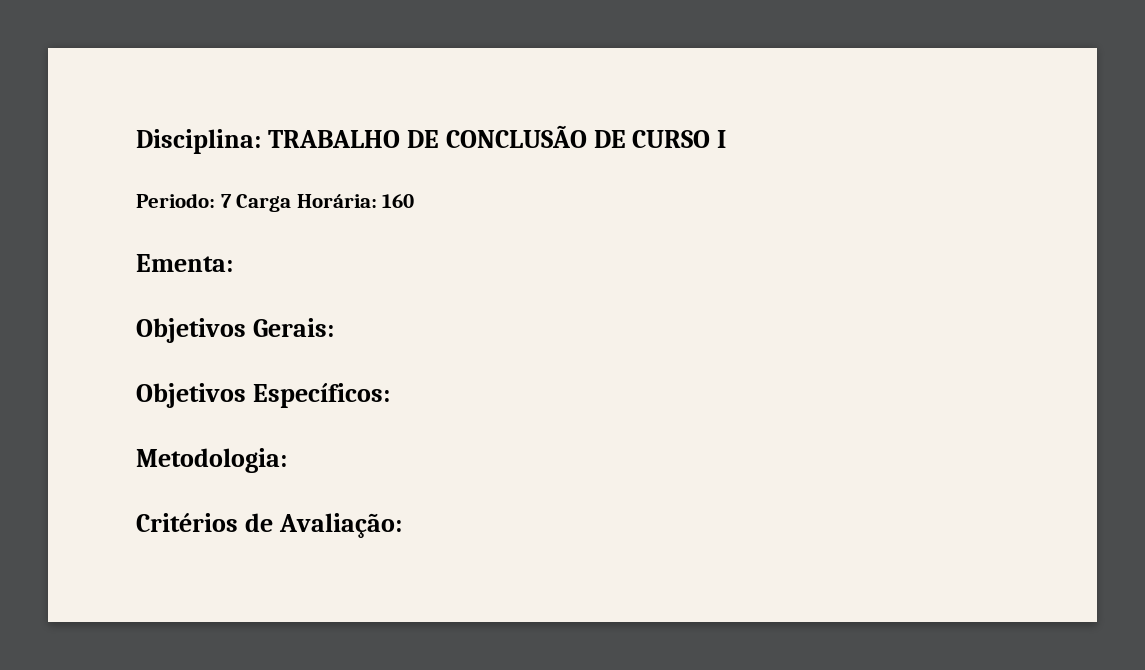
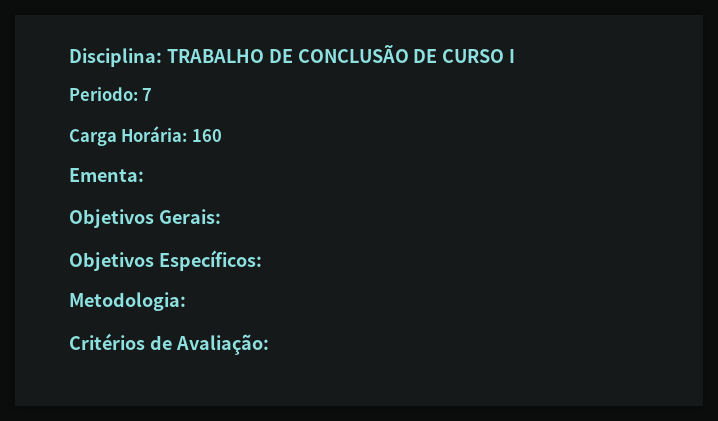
(232, 201) none -> (153, 94) //

